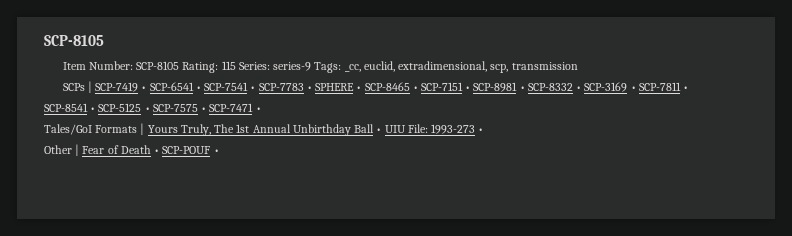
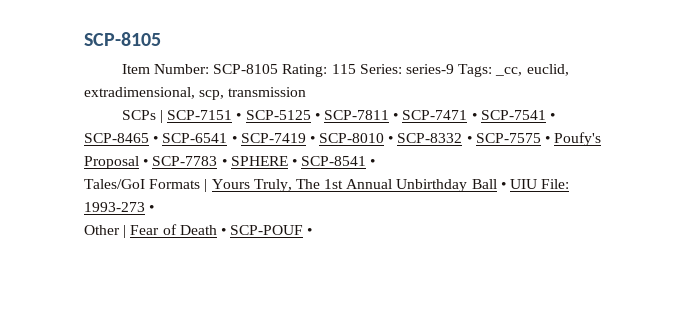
[95,82,249,92] SCP-7419 • SCP-6541 • SCP-7541 -> [167,110,555,120] [84,132,602,146] [84,156,139,169] SCP-7151 • SCP-5125 • SCP-7811 • SCP-7471 • SCP-7541 • SCP-8465 • SCP-6541 • SCP-7419 • SCP-8010 • SCP-8332 • SCP-7575 • Poufy's Proposal
[364,82,689,92] [44,103,254,112] SCP-8465 • SCP-7151 • SCP-8981 • SCP-8332 • SCP-3169 • SCP-7811 • SCP-8541 • SCP-5125 • SCP-7575 • SCP-7471 -> [301,156,367,166] SCP-8541

